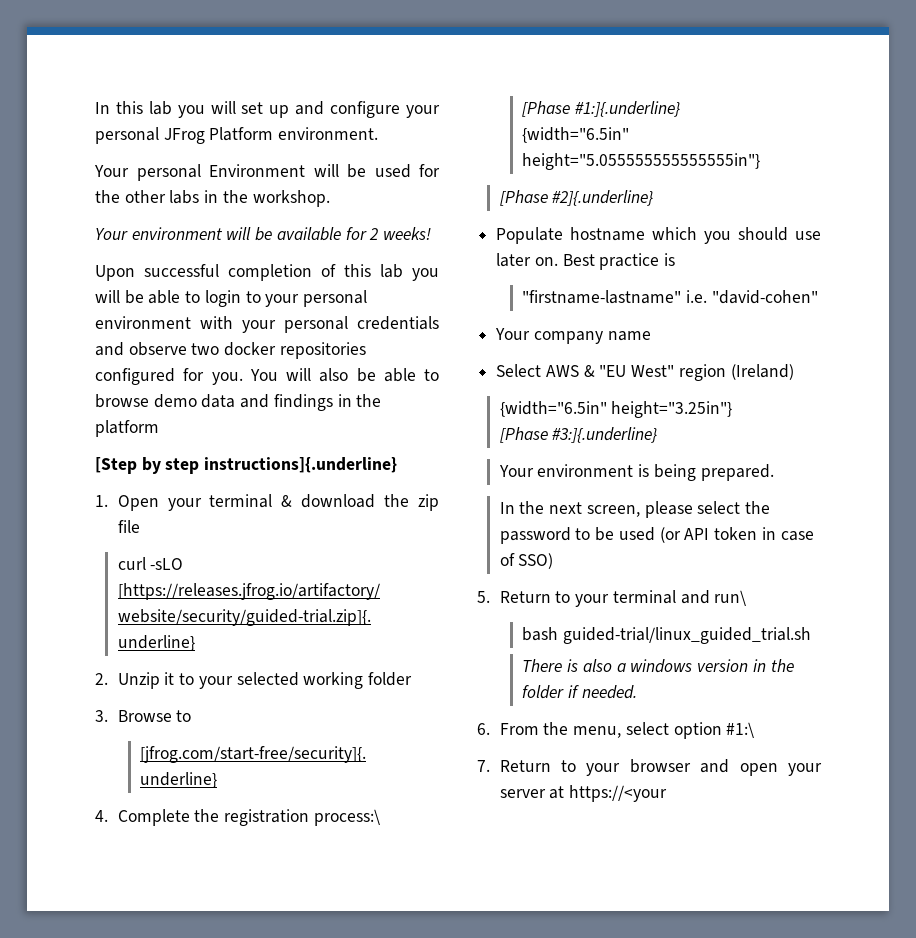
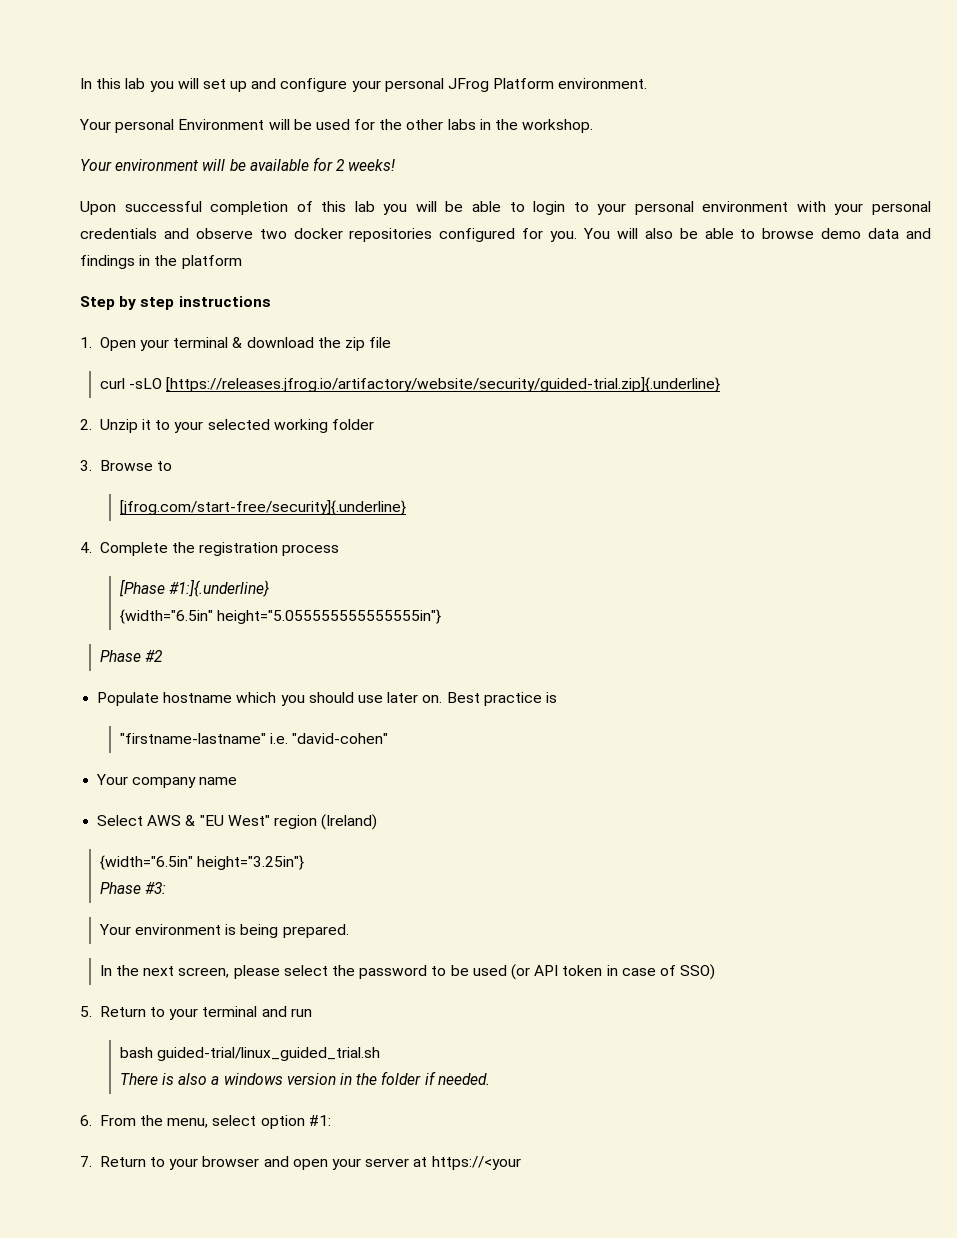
[95,457,137,474] [Step -> [80,296,115,310] Step
[204,457,398,473] instructions]{.underline} -> [178,296,271,307] instructions
[313,809,380,826] process:\ -> [282,544,340,556] process
[499,190,654,206] [Phase #2]{.underline} -> [99,650,164,662] Phase #2
[499,427,658,443] [Phase #3:]{.underline} -> [99,882,167,894] Phase #3:
[714,590,747,606] run\ -> [290,1008,312,1017] run
[726,722,755,738] #1:\ -> [308,1115,331,1126] #1:

